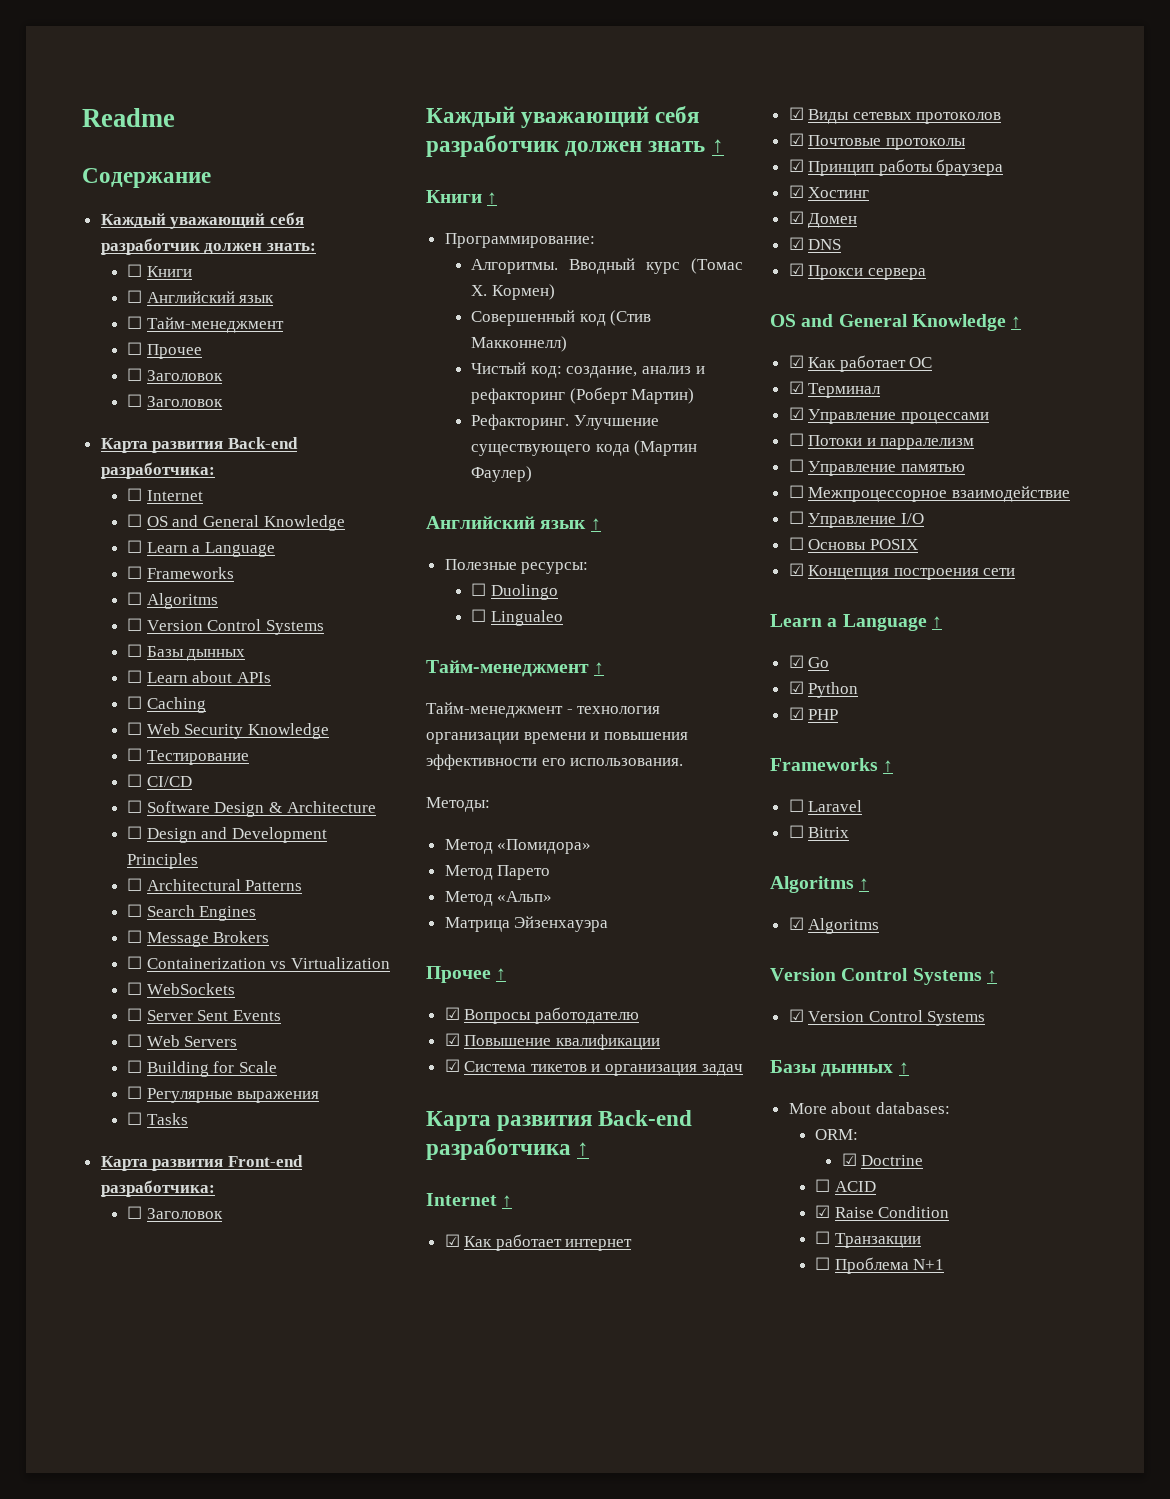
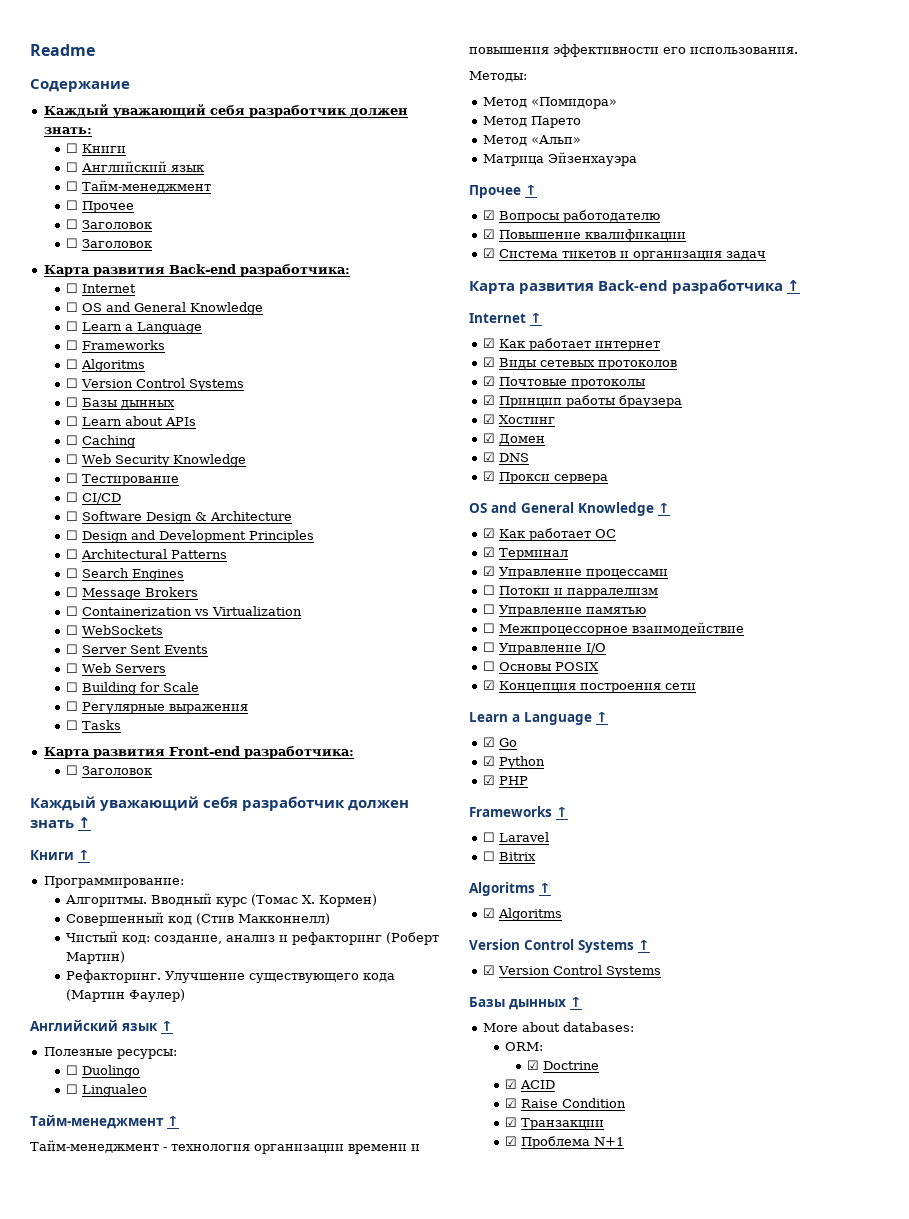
[815,1179,831,1192] ☐ -> [504,1079,517,1089] ☑
[815,1231,831,1244] ☐ -> [504,1117,517,1127] ☑
[815,1257,831,1270] ☐ -> [504,1136,517,1146] ☑

